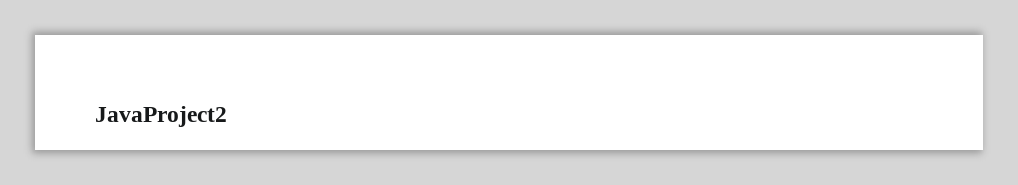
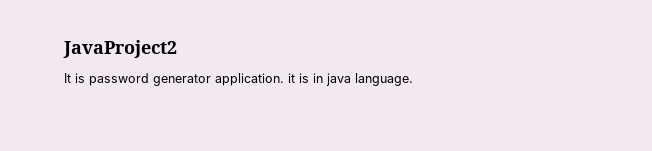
(227, 116) none -> [64,73,413,86] // It is password generator application. it is in java language.

